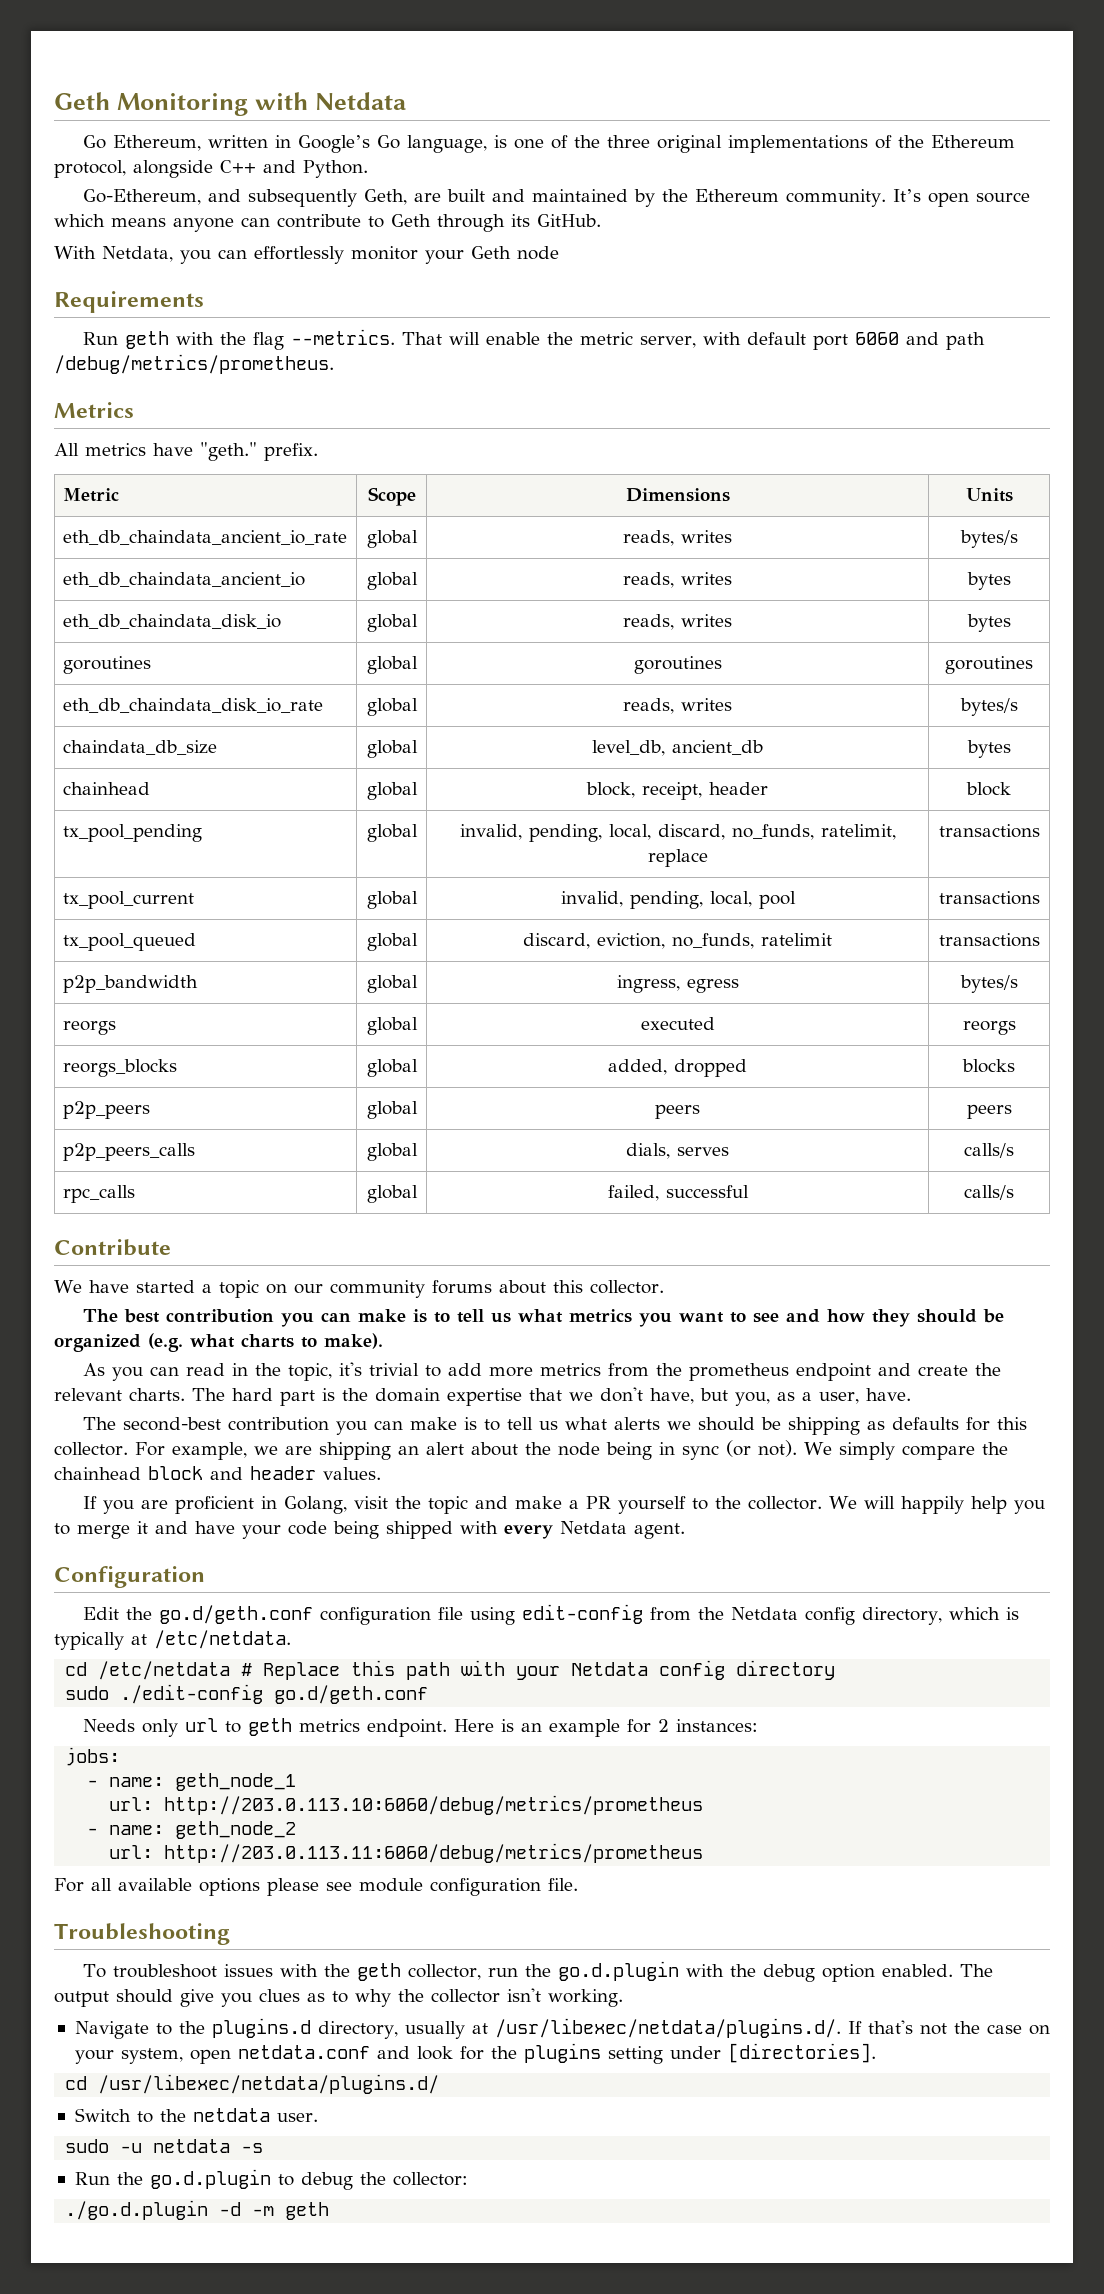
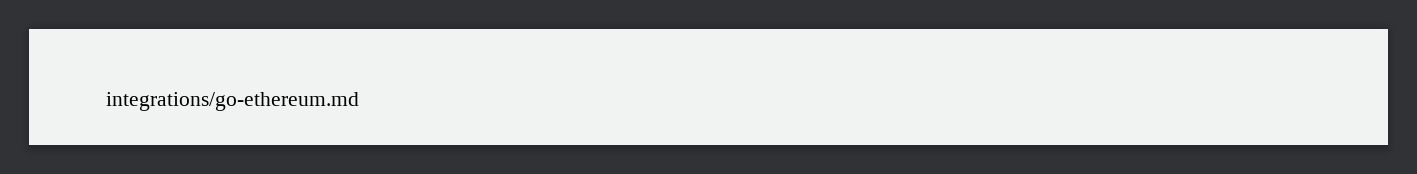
[54,92,406,116] [82,135,1015,153] [54,160,368,178] [82,189,1030,207] [54,214,601,232] [54,246,559,264] [54,291,204,313] [82,329,985,350] [54,354,334,374] [54,402,134,418] [54,442,318,461] [63,488,120,502] [367,487,416,506] [625,488,730,502] [965,488,1013,502] [63,530,348,545] [366,530,418,548] [623,530,732,546] [959,530,1018,548] [63,572,306,587] [366,572,418,590] [623,572,732,588] [966,572,1011,590] [63,614,282,629] [366,614,418,632] [623,614,732,630] [966,614,1011,632] [63,656,152,674] [366,656,418,674] [633,656,722,674] [945,656,1033,674] [63,698,324,713] [366,698,418,716] [623,698,732,714] [959,698,1018,716] [63,740,218,755] [366,740,418,758] [592,740,763,756] [966,740,1011,758] [63,782,151,795] [366,782,418,800] [586,782,768,800] [966,782,1011,796] [63,824,203,842] [366,824,418,842] [459,824,896,842] [647,849,708,867] [938,824,1040,838] [63,891,195,909] [366,891,418,909] [560,891,796,909] [938,891,1040,905] [63,933,197,951] [366,933,418,951] [523,933,832,949] [938,933,1040,947] [63,975,199,993] [366,975,418,993] [616,975,739,993] [959,975,1018,993] [63,1021,117,1035] [366,1017,418,1035] [640,1017,715,1030] [962,1021,1016,1035] [63,1059,178,1077] [366,1059,418,1077] [608,1059,747,1077] [962,1059,1015,1073] [63,1101,151,1119] [366,1101,418,1119] [655,1104,700,1119] [966,1104,1012,1119] [63,1143,196,1161] [366,1143,418,1161] [626,1143,729,1159] [964,1143,1014,1158] [63,1185,136,1203] [366,1185,418,1203] [607,1185,749,1201] [964,1185,1014,1200] [54,1239,171,1256] [54,1280,664,1298] [82,1309,1004,1327] [54,1333,383,1352] [82,1362,1001,1381] [54,1387,911,1406] [82,1417,1027,1435] [54,1440,1008,1460] [54,1466,381,1480] [82,1496,1045,1514] [54,1521,685,1539] [54,1566,205,1588] [82,1604,1019,1625] [54,1630,291,1650] [65,1660,836,1680] [65,1684,429,1704] [82,1718,758,1737] [65,1747,121,1766] [87,1773,297,1791] [109,1795,704,1815] [87,1821,297,1839] [109,1843,704,1863] [54,1878,578,1896] [54,1923,230,1945] [82,1961,993,1982] [54,1988,623,2007] [74,2018,1050,2039] [74,2043,876,2064] [65,2074,440,2094] [74,2108,318,2123] [65,2139,264,2153] [74,2169,468,2190] [65,2200,330,2220] Geth Monitoring with Netdata // Go Ethereum, written in Google’s Go language, is one of the three original implementations of the Ethereum protocol, alongside C++ and Python. // Go-Ethereum, and subsequently Geth, are built and maintained by the Ethereum community. It’s open source which means anyone can contribute to Geth through its GitHub. // With Netdata, you can effortlessly monitor your Geth node // Requirements // Run geth with the flag --metrics. That will enable the metric server, with default port 6060 and path /debug/metrics/prometheus. // Metrics // All metrics have "geth." prefix. // Metric | Scope | Dimensions | Units // eth_db_chaindata_ancient_io_rate | global | reads, writes | bytes/s // eth_db_chaindata_ancient_io | global | reads, writes | bytes // eth_db_chaindata_disk_io | global | reads, writes | bytes // goroutines | global | goroutines | goroutines // eth_db_chaindata_disk_io_rate | global | reads, writes | bytes/s // chaindata_db_size | global | level_db, ancient_db | bytes // chainhead | global | block, receipt, header | block // tx_pool_pending | global | invalid, pending, local, discard, no_funds, ratelimit, replace | transactions // tx_pool_current | global | invalid, pending, local, pool | transactions // tx_pool_queued | global | discard, eviction, no_funds, ratelimit | transactions // p2p_bandwidth | global | ingress, egress | bytes/s // reorgs | global | executed | reorgs // reorgs_blocks | global | added, dropped | blocks // p2p_peers | global | peers | peers // p2p_peers_calls | global | dials, serves | calls/s // rpc_calls | global | failed, successful | calls/s // Contribute // We have started a topic on our community forums about this collector. // The best contribution you can make is to tell us what metrics you want to see and how they should be organized (e.g. what charts to make). // As you can read in the topic, it's trivial to add more metrics from the prometheus endpoint and create the relevant charts. The hard part is the domain expertise that we don't have, but you, as a user, have. // The second-best contribution you can make is to tell us what alerts we should be shipping as defaults for this collector. For example, we are shipping an alert about the node being in sync (or not). We simply compare the chainhead block and header values. // If you are proficient in Golang, visit the topic and make a PR yourself to the collector. We will happily help you to merge it and have your code being shipped with every Netdata agent. // Configuration // Edit the go.d/geth.conf configuration file using edit-config from the Netdata config directory, which is typically at /etc/netdata. // cd /etc/netdata # Replace this path with your Netdata config directory // sudo ./edit-config go.d/geth.conf // Needs only url to geth metrics endpoint. Here is an example for 2 instances: // jobs: // - name: geth_node_1 // url: http://203.0.113.10:6060/debug/metrics/prometheus // - name: geth_node_2 // url: http://203.0.113.11:6060/debug/metrics/prometheus // For all available options please see module configuration file. // Troubleshooting // To troubleshoot issues with the geth collector, run the go.d.plugin with the debug option enabled. The output should give you clues as to why the collector isn't working. // Navigate to the plugins.d directory, usually at /usr/libexec/netdata/plugins.d/. If that's not the case on your system, open netdata.conf and look for the plugins setting under [directories]. // cd /usr/libexec/netdata/plugins.d/ // Switch to the netdata user. // sudo -u netdata -s // Run the go.d.plugin to debug the collector: // ./go.d.plugin -d -m geth -> [106,92,359,111] integrations/go-ethereum.md

